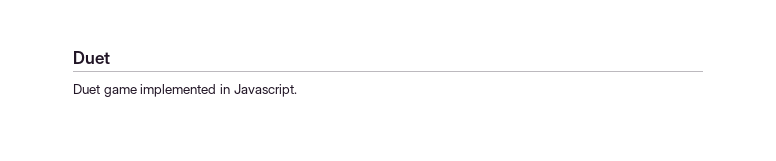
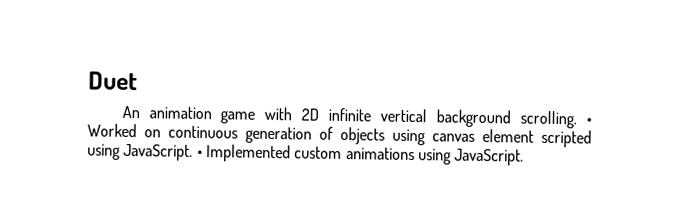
[73,84,297,97] Duet game implemented in Javascript. -> [121,105,593,129] [87,123,592,148] [87,143,525,166] An animation game with 2D infinite vertical background scrolling. • Worked on continuous generation of objects using canvas element scripted using JavaScript. • Implemented custom animations using JavaScript.

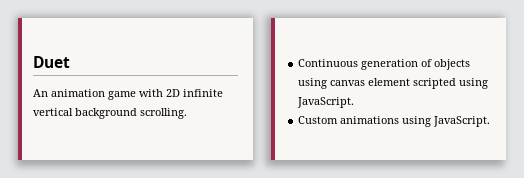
[586,117,593,125] [87,123,238,139] • Worked on continuous -> [298,59,359,67] // Continuous
[196,144,343,163] • Implemented custom -> [298,116,339,124] // Custom

